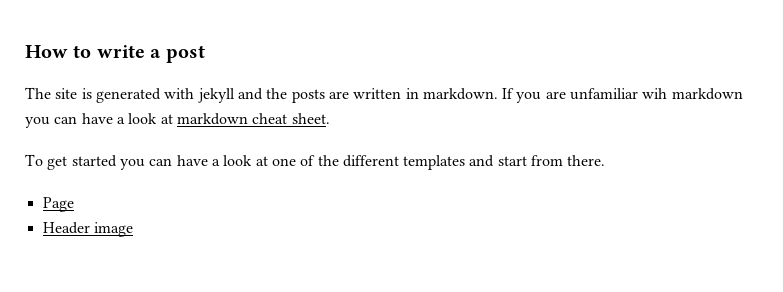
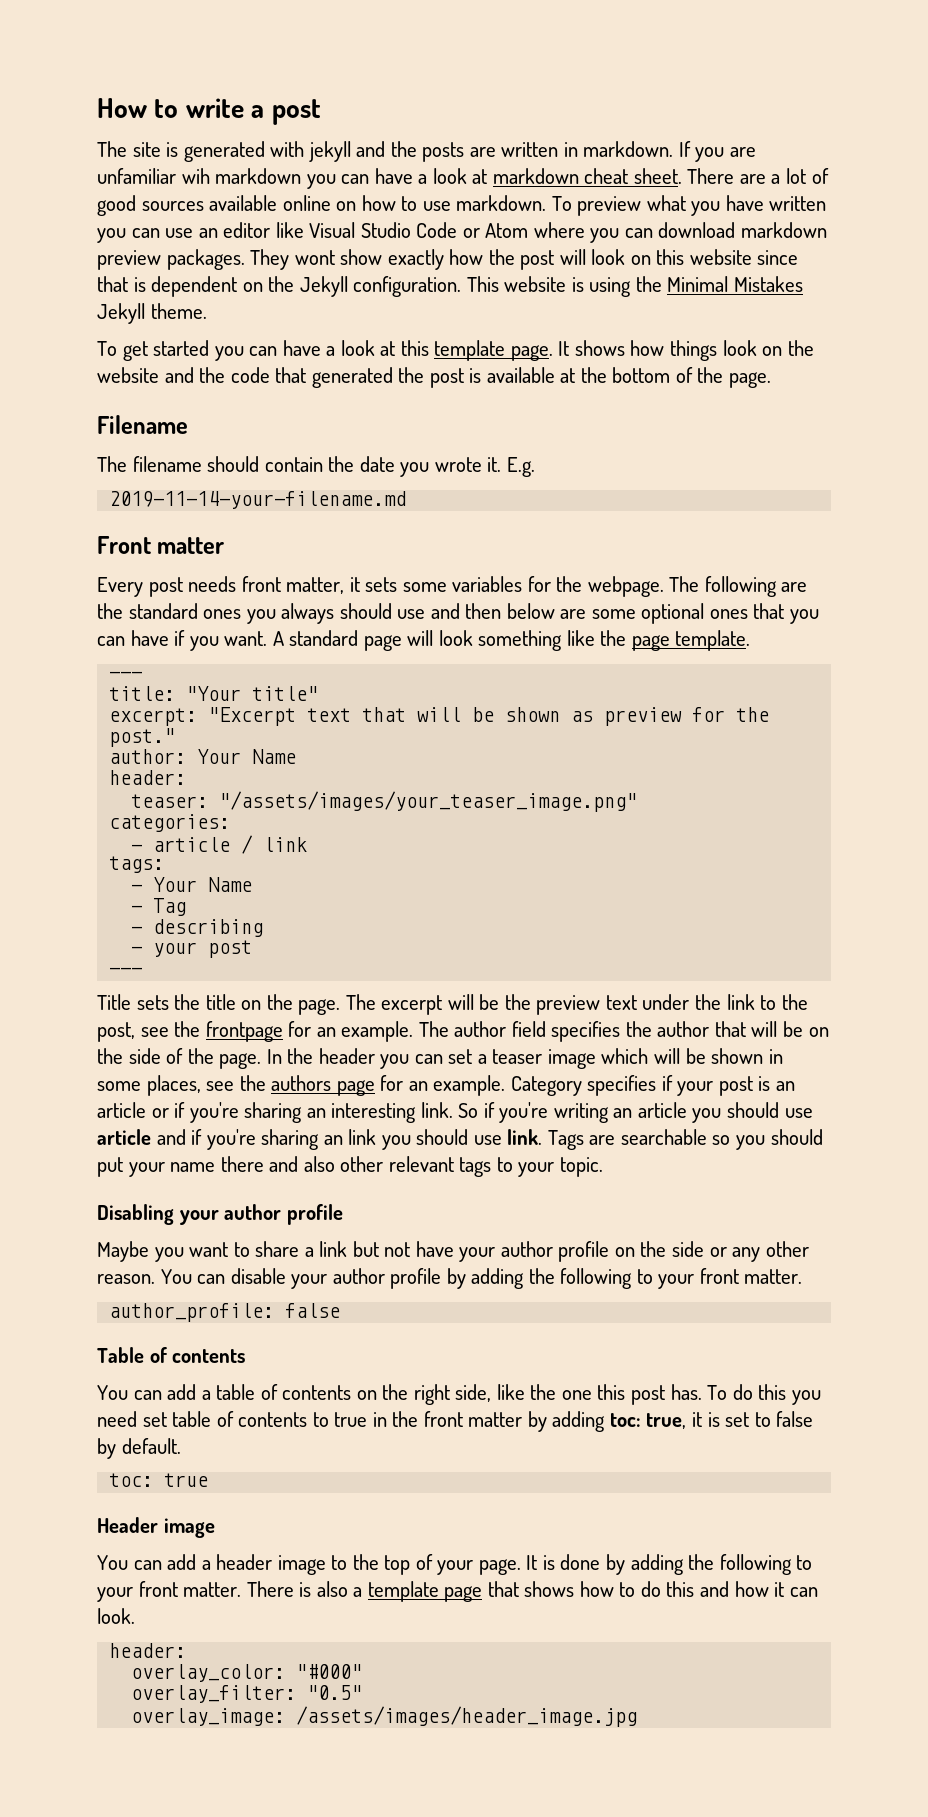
(330, 118) none -> [687,168,829,184] [97,195,827,216] [97,222,828,243] [97,249,799,270] [97,276,803,297] [97,303,207,324] There are a lot of good sources available online on how to use markdown. To preview what you have written you can use an editor like Visual Studio Code or Atom where you can download markdown preview packages. They wont show exactly how the post will look on this website since that is dependent on the Jekyll configuration. This website is using the Minimal Mistakes Jekyll theme.
[271,155,606,170] [42,197,74,212] [42,222,133,237] one of the different templates and start from there. // Page // Header image -> [400,340,814,361] [97,367,772,388] [97,415,188,434] [97,456,535,477] [109,491,407,509] [97,536,225,554] [97,576,808,597] [97,603,820,624] [97,630,751,651] [109,671,143,679] [109,686,319,701] [109,707,770,726] [109,728,176,747] [109,749,297,764] [109,770,187,785] [131,791,638,812] [109,814,231,832] [131,835,308,854] [109,856,165,873] [131,877,253,892] [131,898,187,916] [131,919,264,937] [131,940,253,958] [109,967,143,975] [97,994,808,1015] [97,1021,829,1042] [97,1048,783,1069] [97,1075,796,1096] [97,1102,813,1123] [97,1129,823,1150] [97,1156,603,1177] [97,1204,343,1225] [97,1241,809,1262] [97,1268,803,1289] [109,1303,341,1322] [97,1347,246,1363] [97,1384,821,1405] [97,1411,814,1432] [97,1438,181,1459] [109,1473,209,1487] [97,1517,215,1538] [97,1554,813,1575] [97,1581,818,1602] [97,1608,135,1624] [109,1643,187,1658] [131,1664,363,1682] [131,1685,363,1703] [131,1706,638,1727] this template page. It shows how things look on the website and the code that generated the post is available at the bottom of the page. // Filename // The filename should contain the date you wrote it. E.g. // 2019-11-14-your-filename.md // Front matter // Every post needs front matter, it sets some variables for the webpage. The following are the standard ones you always should use and then below are some optional ones that you can have if you want. A standard page will look something like the page template. // --- // title: "Your title" // excerpt: "Excerpt text that will be shown as preview for the post." // author: Your Name // header: // teaser: "/assets/images/your_teaser_image.png" // categories: // - article / link // tags: // - Your Name // - Tag // - describing // - your post // --- // Title sets the title on the page. The excerpt will be the preview text under the link to the post, see the frontpage for an example. The author field specifies the author that will be on the side of the page. In the header you can set a teaser image which will be shown in some places, see the authors page for an example. Category specifies if your post is an article or if you're sharing an interesting link. So if you're writing an article you should use article and if you're sharing an link you should use link. Tags are searchable so you should put your name there and also other relevant tags to your topic. // Disabling your author profile // Maybe you want to share a link but not have your author profile on the side or any other reason. You can disable your author profile by adding the following to your front matter. // author_profile: false // Table of contents // You can add a table of contents on the right side, like the one this post has. To do this you need set table of contents to true in the front matter by adding toc: true, it is set to false by default. // toc: true // Header image // You can add a header image to the top of your page. It is done by adding the following to your front matter. There is also a template page that shows how to do this and how it can look. // header: // overlay_color: "#000" // overlay_filter: "0.5" // overlay_image: /assets/images/header_image.jpg

